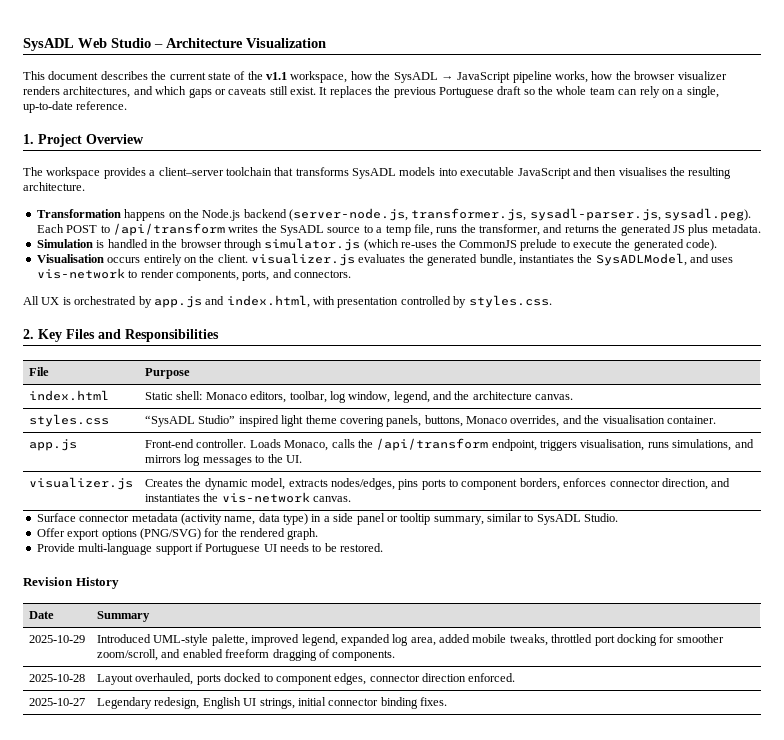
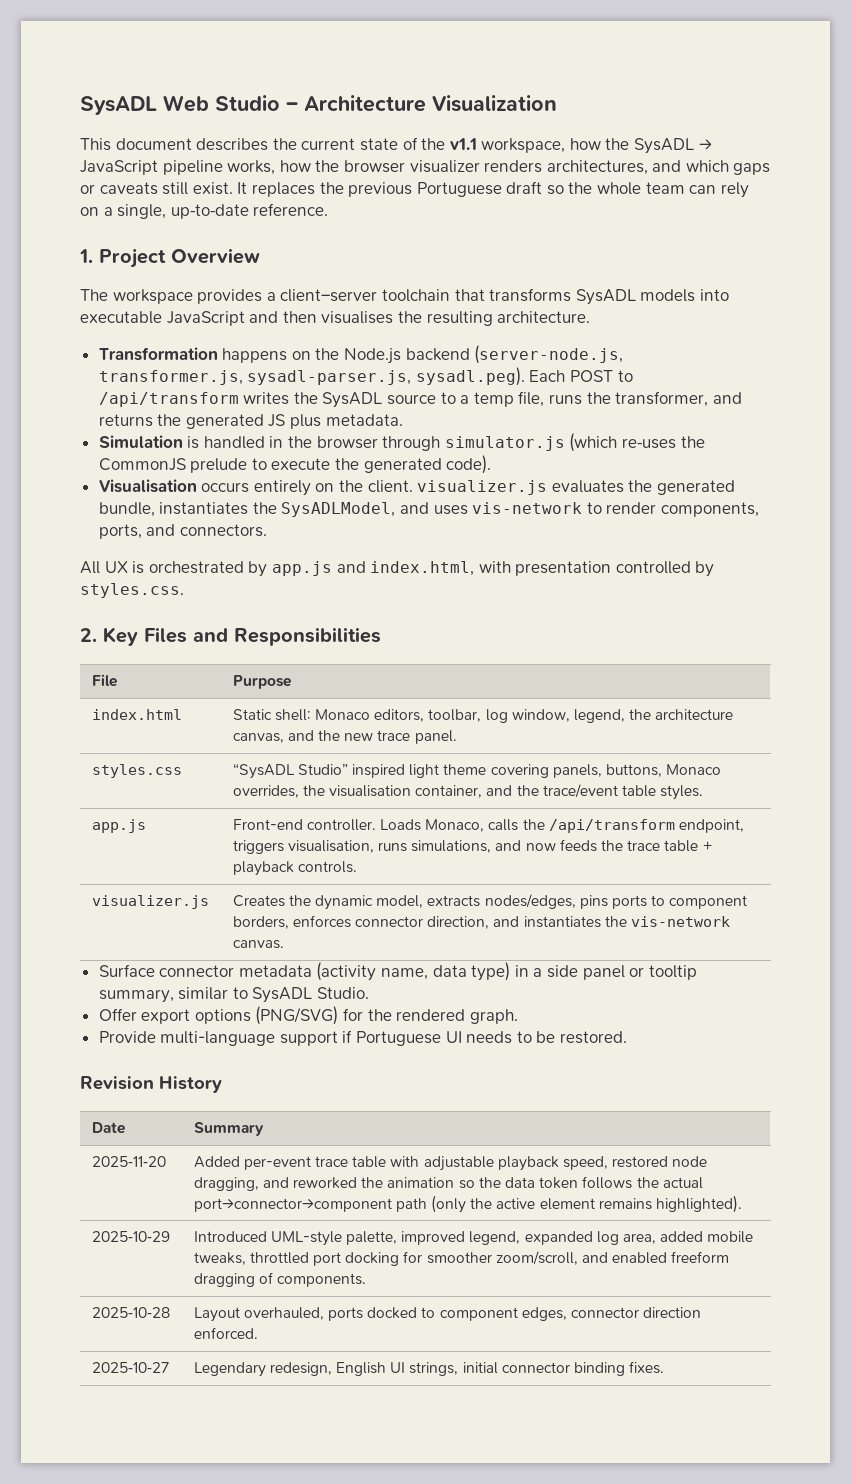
[432,391,574,400] and the architecture canvas. -> [629,709,734,720] [232,730,457,744] the architecture canvas, and the new trace panel.
[562,415,716,424] and the visualisation container. -> [302,784,704,800] the visualisation container, and the trace/event table styles.
[144,454,302,466] mirrors log messages to the UI. -> [525,839,712,852] [232,861,357,876] now feeds the trace table + playback controls.
(150, 616) none -> [91,1156,166,1167] [193,1156,708,1171] [193,1176,703,1191] [193,1195,742,1213] // 2025‑11‑20 | Added per-event trace table with adjustable playback speed, restored node dragging, and reworked the animation so the data token follows the actual port→connector→component path (only the active element remains highlighted).

